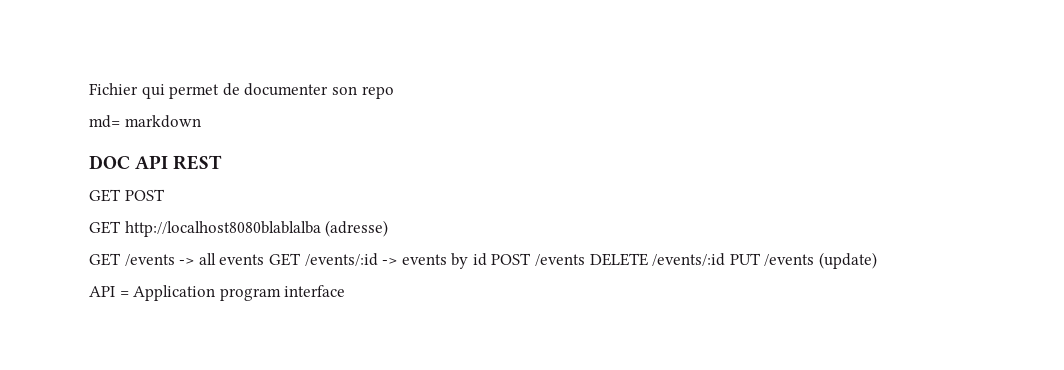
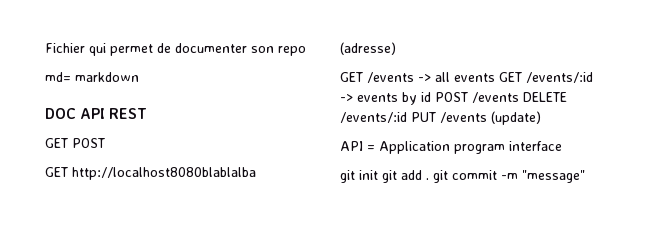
(346, 291) none -> [340,170,585,183] // git init git add . git commit -m "message"

